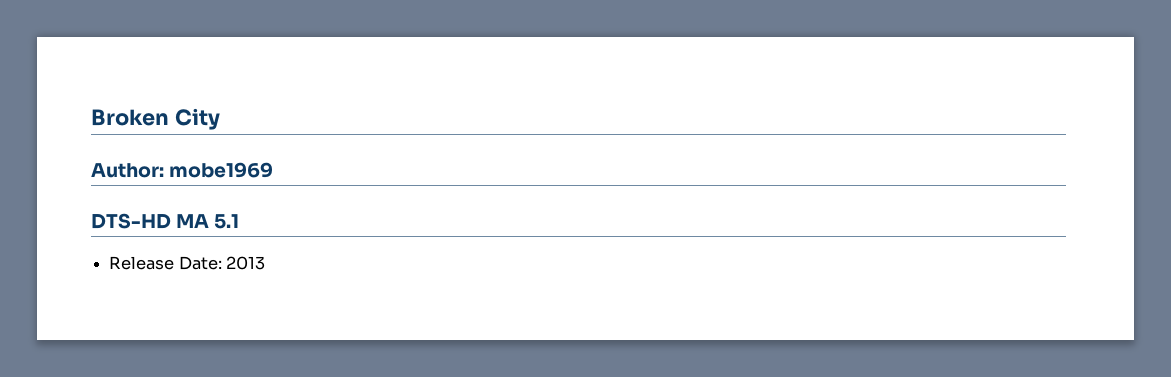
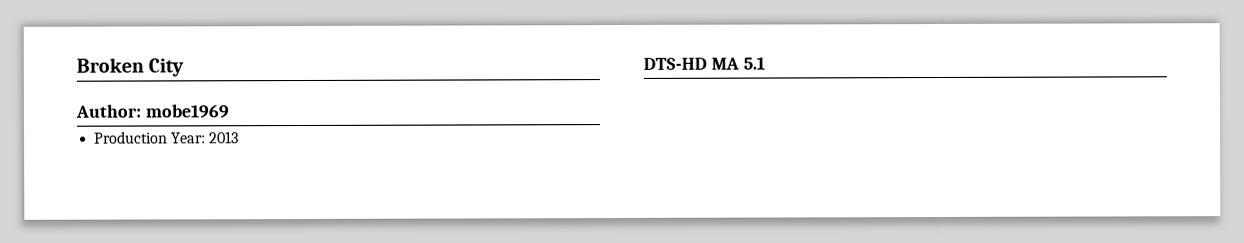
(274, 170) none -> [94,131,240,144] // Production Year: 2013
[109,256,266,270] // Release Date: 2013 -> (765, 63) none

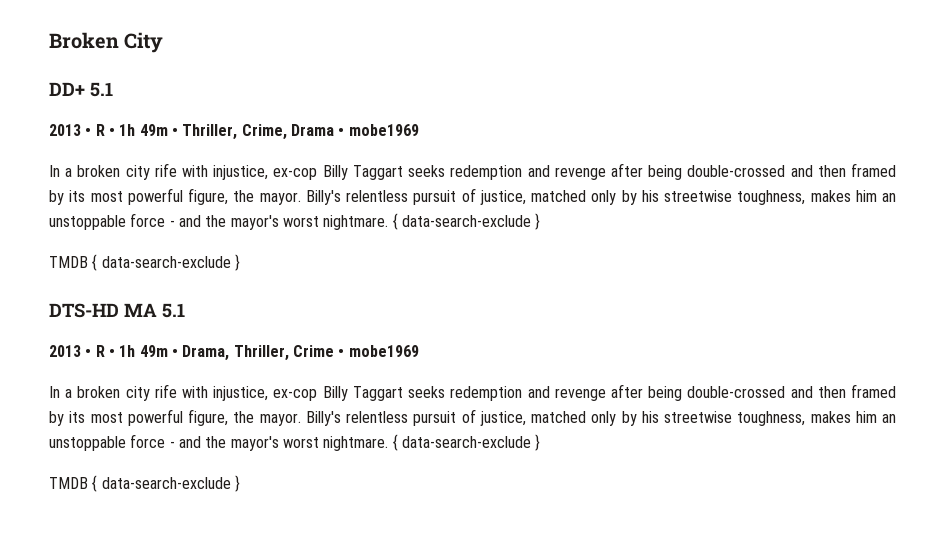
[75,104,229,119] [94,131,240,144] [643,56,765,70] Author: mobe1969 // Production Year: 2013 // DTS-HD MA 5.1 -> [49,82,113,97] [49,124,419,140] [49,163,896,180] [49,188,896,205] [49,213,541,230] [49,254,240,271] [49,303,185,318] [49,345,419,361] [49,384,896,401] [49,409,896,426] [49,434,541,451] [49,475,240,492] DD+ 5.1 // 2013 • R • 1h 49m • Thriller, Crime, Drama • mobe1969 // In a broken city rife with injustice, ex-cop Billy Taggart seeks redemption and revenge after being double-crossed and then framed by its most powerful figure, the mayor. Billy's relentless pursuit of justice, matched only by his streetwise toughness, makes him an unstoppable force - and the mayor's worst nightmare. { data-search-exclude } // TMDB { data-search-exclude } // DTS-HD MA 5.1 // 2013 • R • 1h 49m • Drama, Thriller, Crime • mobe1969 // In a broken city rife with injustice, ex-cop Billy Taggart seeks redemption and revenge after being double-crossed and then framed by its most powerful figure, the mayor. Billy's relentless pursuit of justice, matched only by his streetwise toughness, makes him an unstoppable force - and the mayor's worst nightmare. { data-search-exclude } // TMDB { data-search-exclude }

